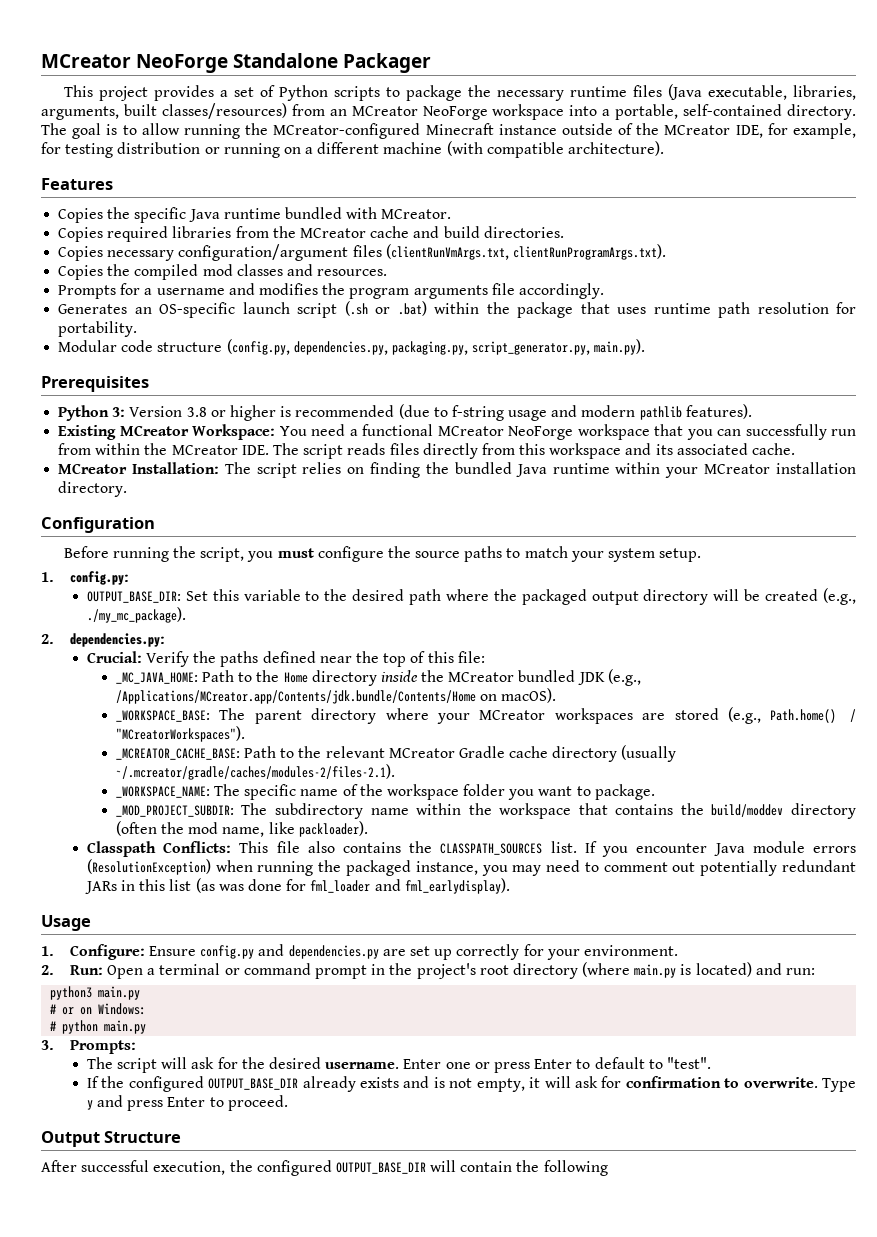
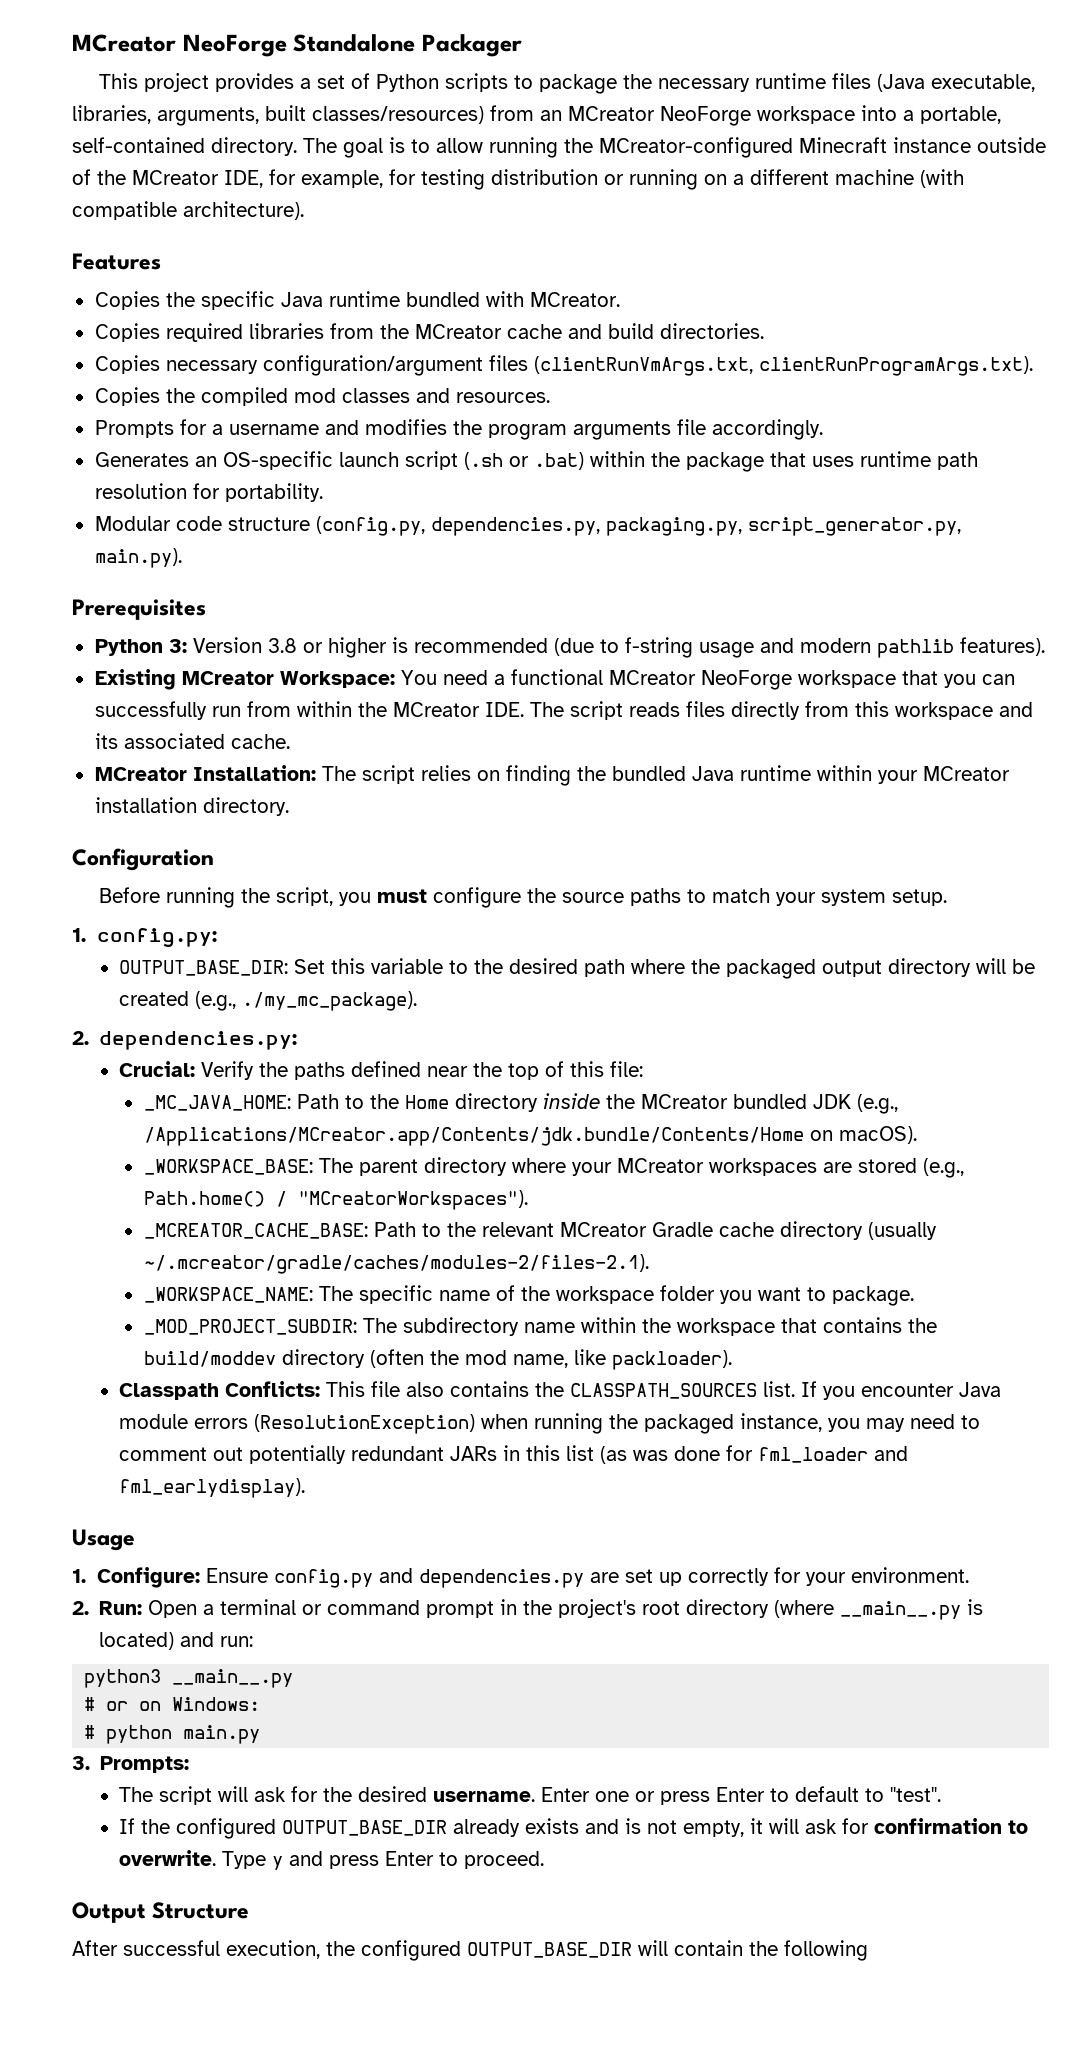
[634,964,677,978] main.py -> [840,1601,962,1620] __main__.py
[98,986,141,1000] main.py -> [172,1669,294,1688] __main__.py

